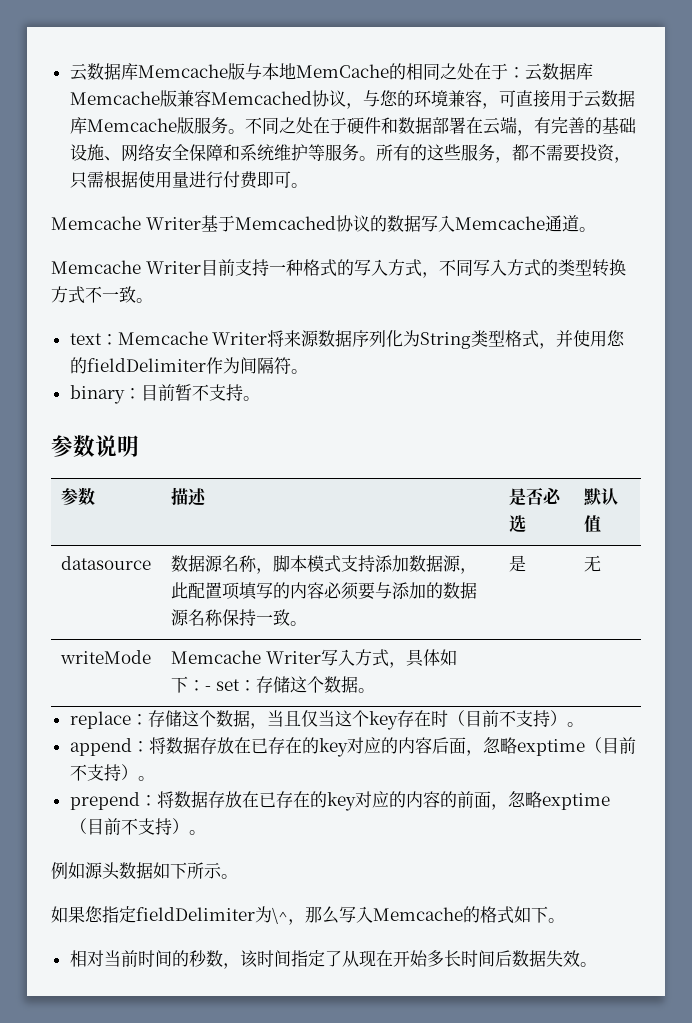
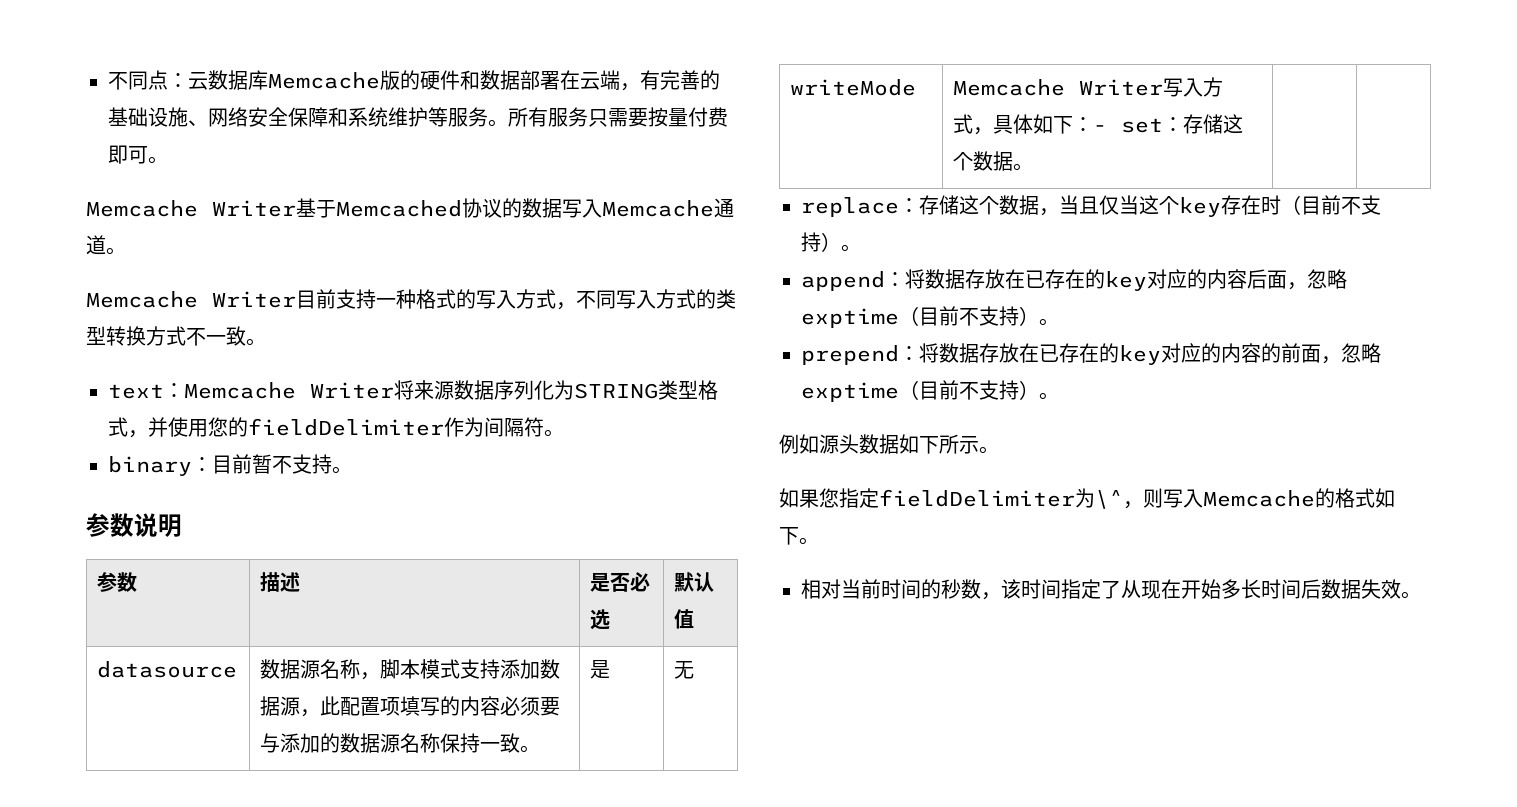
[69,63,593,81] [69,90,635,109] [69,117,347,134] 云数据库Memcache版与本地MemCache的相同之处在于：云数据库Memcache版兼容Memcached协议，与您的环境兼容，可直接用于云数据库Memcache版服务。不同之处在于 -> [108,70,420,90] 不同点：云数据库Memcache版的
[409,143,631,163] [69,171,223,189] 的这些服务，都不需要投资，只需根据使用量进行 -> [548,107,688,127] 服务只需要按量
[420,332,472,349] String -> [574,383,658,399] STRING
[305,906,339,924] 那么 -> [1143,488,1163,508] 则

